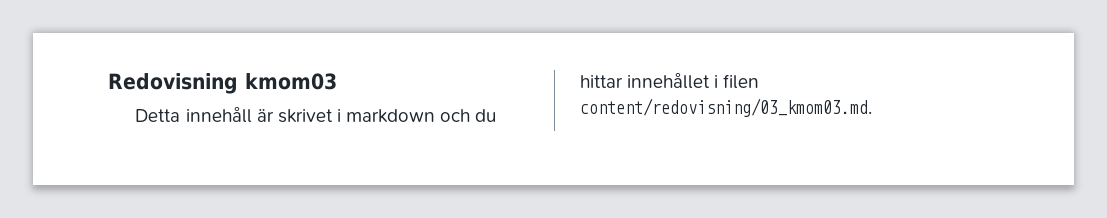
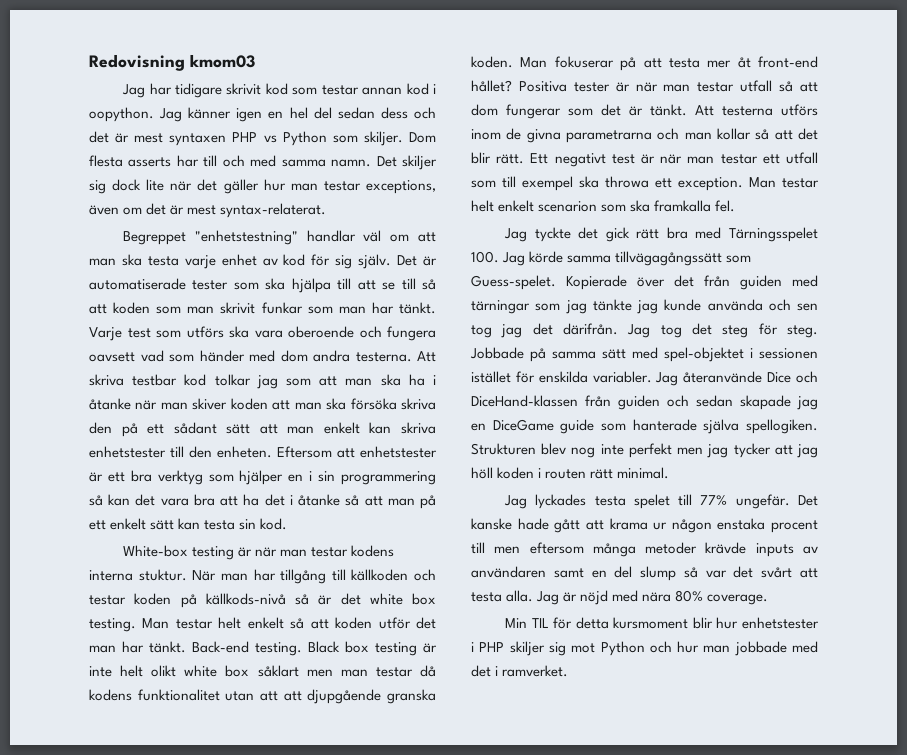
[135,107,497,123] [580,73,760,89] [580,98,872,117] Detta innehåll är skrivet i markdown och du hittar innehållet i filen content/redovisning/03_kmom03.md. -> [122,83,437,98] [89,107,436,122] [89,131,436,146] [89,155,438,170] [89,179,436,194] [89,203,327,218] [123,230,436,245] [89,254,438,269] [89,278,437,293] [89,302,436,314] [89,326,436,341] [89,350,436,362] [89,374,436,389] [89,398,437,410] [89,422,436,437] [89,446,437,458] [89,470,436,485] [89,494,436,509] [89,518,288,530] [123,545,395,560] [89,569,436,584] [89,593,436,608] [89,617,437,632] [89,641,437,656] [89,665,436,677] [89,689,436,704] [471,56,818,71] [471,80,818,92] [471,104,818,119] [471,128,818,143] [471,152,818,167] [471,176,819,191] [471,200,736,212] [504,227,818,242] [471,251,752,266] [471,275,818,290] [471,299,818,314] [471,323,818,338] [470,347,818,362] [471,371,818,386] [471,395,818,410] [471,419,818,434] [471,443,818,458] [471,467,670,479] [504,494,818,509] [471,518,818,533] [471,542,818,557] [471,566,818,581] [471,590,769,605] [505,617,819,629] [471,641,818,656] [471,665,569,677] Jag har tidigare skrivit kod som testar annan kod i oopython. Jag känner igen en hel del sedan dess och det är mest syntaxen PHP vs Python som skiljer. Dom flesta asserts har till och med samma namn. Det skiljer sig dock lite när det gäller hur man testar exceptions, även om det är mest syntax-relaterat. // Begreppet "enhetstestning" handlar väl om att man ska testa varje enhet av kod för sig själv. Det är automatiserade tester som ska hjälpa till att se till så att koden som man skrivit funkar som man har tänkt. Varje test som utförs ska vara oberoende och fungera oavsett vad som händer med dom andra testerna. Att skriva testbar kod tolkar jag som att man ska ha i åtanke när man skiver koden att man ska försöka skriva den på ett sådant sätt att man enkelt kan skriva enhetstester till den enheten. Eftersom att enhetstester är ett bra verktyg som hjälper en i sin programmering så kan det vara bra att ha det i åtanke så att man på ett enkelt sätt kan testa sin kod. // White-box testing är när man testar kodens interna stuktur. När man har tillgång till källkoden och testar koden på källkods-nivå så är det white box testing. Man testar helt enkelt så att koden utför det man har tänkt. Back-end testing. Black box testing är inte helt olikt white box såklart men man testar då kodens funktionalitet utan att att djupgående granska koden. Man fokuserar på att testa mer åt front-end hållet? Positiva tester är när man testar utfall så att dom fungerar som det är tänkt. Att testerna utförs inom de givna parametrarna och man kollar så att det blir rätt. Ett negativt test är när man testar ett utfall som till exempel ska throwa ett exception. Man testar helt enkelt scenarion som ska framkalla fel. // Jag tyckte det gick rätt bra med Tärningsspelet 100. Jag körde samma tillvägagångssätt som Guess-spelet. Kopierade över det från guiden med tärningar som jag tänkte jag kunde använda och sen tog jag det därifrån. Jag tog det steg för steg. Jobbade på samma sätt med spel-objektet i sessionen istället för enskilda variabler. Jag återanvände Dice och DiceHand-klassen från guiden och sedan skapade jag en DiceGame guide som hanterade själva spellogiken. Strukturen blev nog inte perfekt men jag tycker att jag höll koden i routen rätt minimal. // Jag lyckades testa spelet till 77% ungefär. Det kanske hade gått att krama ur någon enstaka procent till men eftersom många metoder krävde inputs av användaren samt en del slump så var det svårt att testa alla. Jag är nöjd med nära 80% coverage. // Min TIL för detta kursmoment blir hur enhetstester i PHP skiljer sig mot Python och hur man jobbade med det i ramverket.

